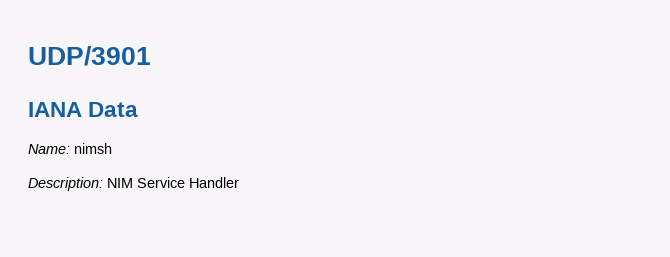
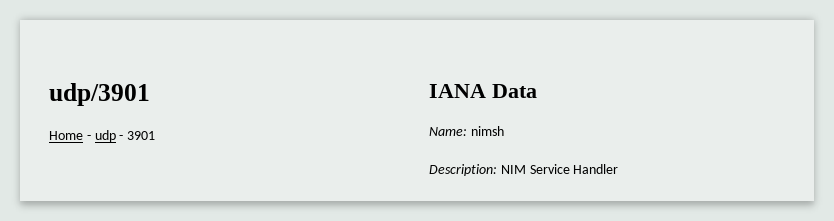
[28,46,151,66] UDP/3901 -> [49,83,150,106] [49,130,156,142] udp/3901 // Home - udp - 3901

